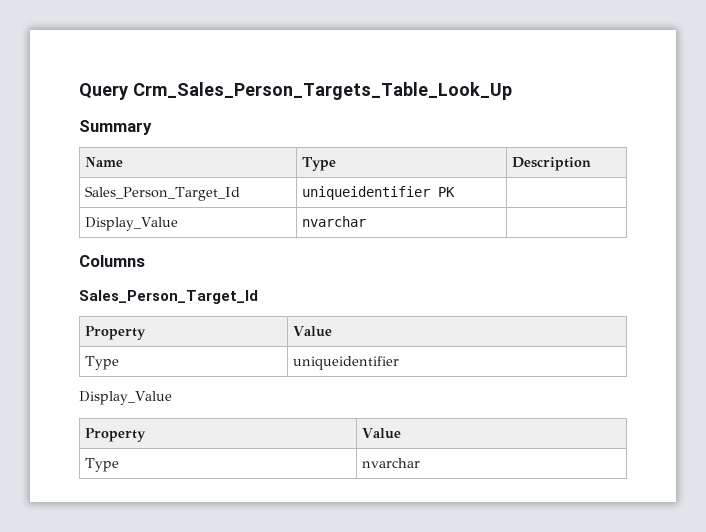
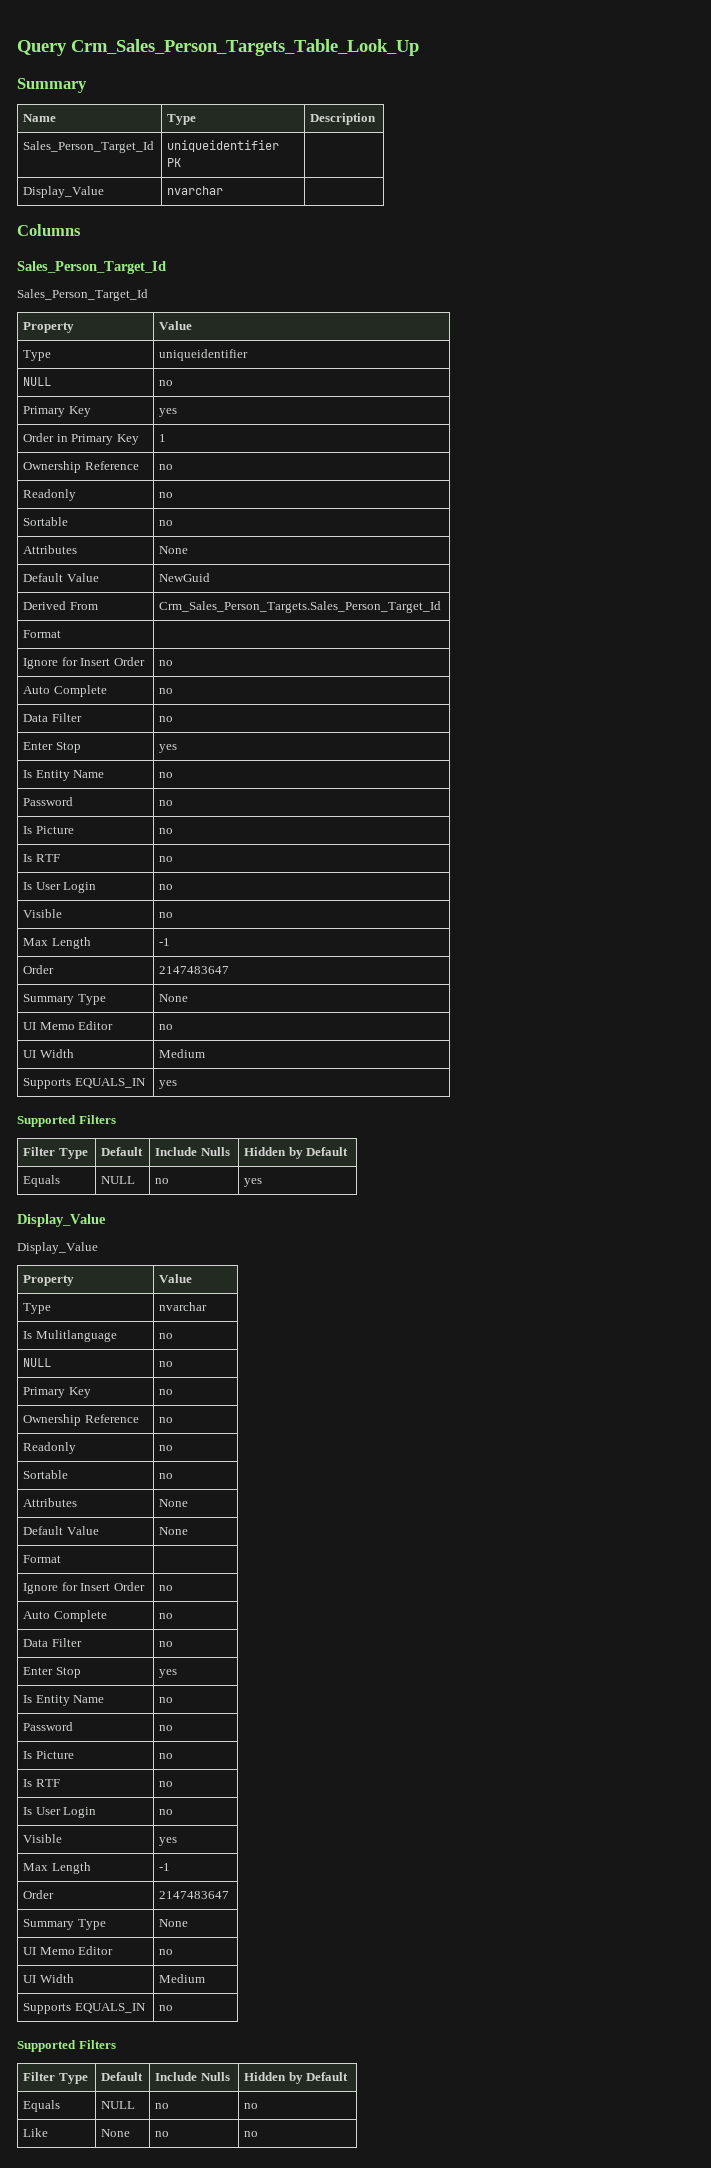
(258, 297) none -> [17,289,148,301] // Sales_Person_Target_Id
(400, 363) none -> [23,377,52,386] [159,380,174,386] [23,406,91,417] [159,408,178,417] [23,433,139,445] [159,434,167,442] [23,461,139,473] [159,464,174,470] [23,489,77,501] [159,492,174,498] [23,517,69,526] [159,520,174,526] [23,545,78,554] [159,546,189,554] [23,573,99,582] [159,573,211,582] [23,601,98,610] [159,601,442,613] [23,630,62,638] [23,657,145,669] [159,660,174,666] [23,685,107,697] [159,688,174,694] [23,713,82,722] [159,716,174,722] [23,742,81,753] [159,744,178,753] [23,770,105,781] [159,772,174,778] [23,797,74,806] [159,800,174,806] [23,826,74,834] [159,828,174,834] [23,854,60,862] [159,856,174,862] [23,882,97,893] [159,884,174,890] [23,909,63,918] [159,912,174,918] [23,937,91,949] [159,938,171,946] [23,965,55,974] [159,966,230,974] [23,994,106,1005] [159,994,189,1002] [23,1021,114,1030] [159,1024,174,1030] [23,1049,74,1058] [159,1049,206,1058] [23,1078,146,1089] [159,1080,178,1089] [17,1115,116,1127] [23,1147,88,1159] [101,1147,144,1156] [155,1147,230,1156] [244,1147,349,1159] [23,1175,61,1187] [101,1176,136,1184] [155,1178,170,1184] [244,1178,263,1187] [17,1214,106,1227] // NULL | no // Primary Key | yes // Order in Primary Key | 1 // Ownership Reference | no // Readonly | no // Sortable | no // Attributes | None // Default Value | NewGuid // Derived From | Crm_Sales_Person_Targets.Sales_Person_Target_Id // Format | // Ignore for Insert Order | no // Auto Complete | no // Data Filter | no // Enter Stop | yes // Is Entity Name | no // Password | no // Is Picture | no // Is RTF | no // Is User Login | no // Visible | no // Max Length | -1 // Order | 2147483647 // Summary Type | None // UI Memo Editor | no // UI Width | Medium // Supports EQUALS_IN | yes // Supported Filters // Filter Type | Default | Include Nulls | Hidden by Default // Equals | NULL | no | yes // Display_Value
(421, 463) none -> [23,1330,117,1342] [159,1333,174,1339] [23,1358,52,1367] [159,1361,174,1367] [23,1387,91,1398] [159,1389,174,1395] [23,1414,139,1426] [159,1417,174,1423] [23,1442,77,1454] [159,1445,174,1451] [23,1470,69,1479] [159,1473,174,1479] [23,1498,78,1507] [159,1499,189,1507] [23,1526,99,1535] [159,1527,189,1535] [23,1555,62,1563] [23,1582,145,1594] [159,1585,174,1591] [23,1610,107,1622] [159,1613,174,1619] [23,1638,82,1647] [159,1641,174,1647] [23,1667,81,1678] [159,1669,178,1678] [23,1695,105,1706] [159,1697,174,1703] [23,1722,74,1731] [159,1725,174,1731] [23,1751,74,1759] [159,1753,174,1759] [23,1779,60,1787] [159,1781,174,1787] [23,1807,97,1818] [159,1809,174,1815] [23,1834,63,1843] [159,1837,178,1846] [23,1862,91,1874] [159,1863,171,1871] [23,1890,55,1899] [159,1891,230,1899] [23,1919,106,1930] [159,1919,189,1927] [23,1946,114,1955] [159,1949,174,1955] [23,1974,74,1983] [159,1974,206,1983] [23,2003,146,2014] [159,2005,174,2011] [17,2040,116,2052] [23,2072,88,2084] [101,2072,144,2081] [155,2072,230,2081] [244,2072,349,2084] [23,2100,61,2112] [101,2101,136,2109] [155,2103,170,2109] [244,2103,259,2109] [23,2128,49,2137] [101,2129,131,2137] [155,2131,170,2137] [244,2131,259,2137] // Is Mulitlanguage | no // NULL | no // Primary Key | no // Ownership Reference | no // Readonly | no // Sortable | no // Attributes | None // Default Value | None // Format | // Ignore for Insert Order | no // Auto Complete | no // Data Filter | no // Enter Stop | yes // Is Entity Name | no // Password | no // Is Picture | no // Is RTF | no // Is User Login | no // Visible | yes // Max Length | -1 // Order | 2147483647 // Summary Type | None // UI Memo Editor | no // UI Width | Medium // Supports EQUALS_IN | no // Supported Filters // Filter Type | Default | Include Nulls | Hidden by Default // Equals | NULL | no | no // Like | None | no | no

